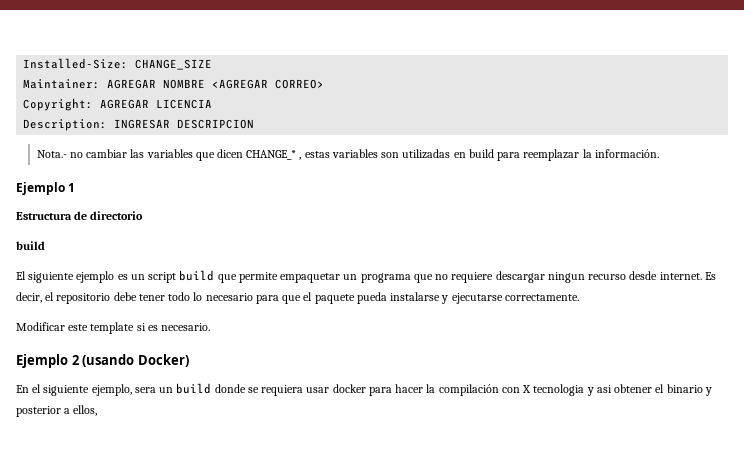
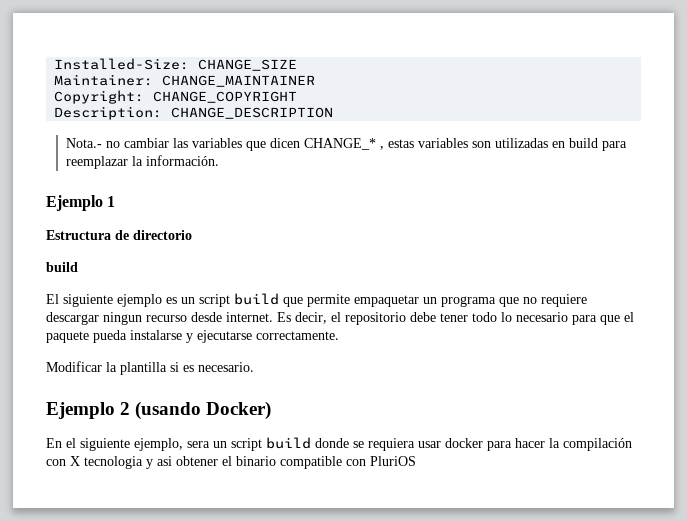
[107,79,325,89] AGREGAR NOMBRE <AGREGAR CORREO> -> [162,75,316,87] CHANGE_MAINTAINER
[100,99,213,109] AGREGAR LICENCIA -> [153,91,298,103] CHANGE_COPYRIGHT
[114,119,255,129] INGRESAR DESCRIPCION -> [171,107,334,119] CHANGE_DESCRIPTION
[68,322,135,334] este template -> [106,362,167,375] la plantilla
(174, 390) none -> [231,438,262,451] script
[704,387,712,396] [16,405,98,417] y posterior a ellos, -> [280,456,416,469] compatible con PluriOS

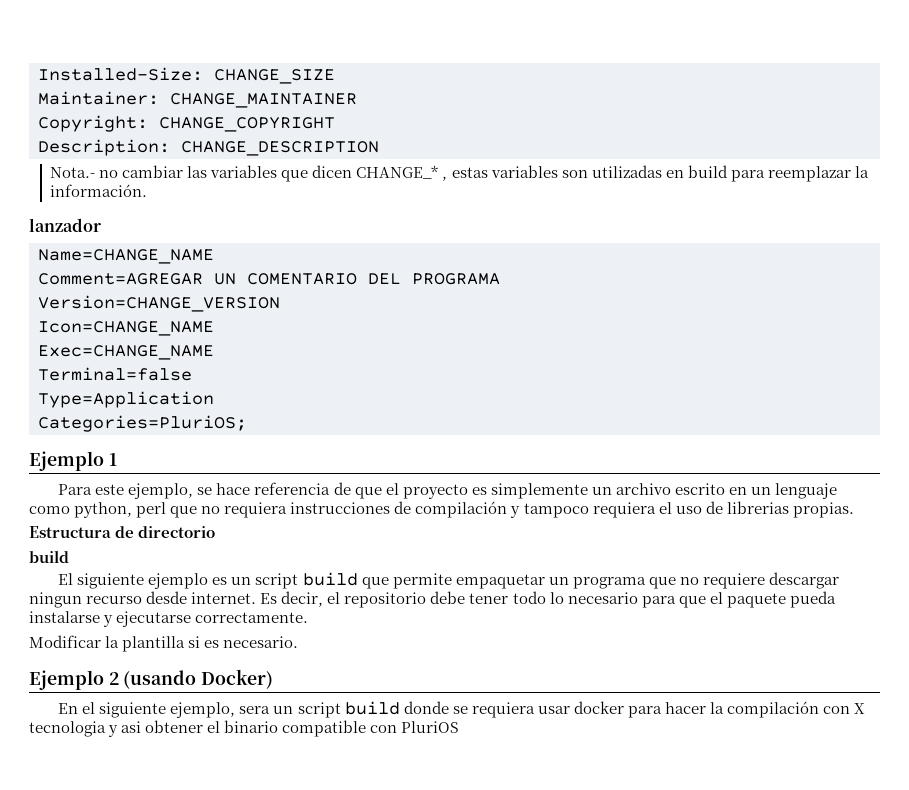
[46,195,116,211] Ejemplo 1 -> [29,218,101,232] [38,249,214,264] [38,273,500,285] [38,295,280,312] [38,321,214,336] [38,345,214,360] [38,367,192,381] [38,391,214,408] [38,415,247,432] [29,451,117,471] [58,482,838,499] [29,501,854,518] lanzador // Name=CHANGE_NAME // Comment=AGREGAR UN COMENTARIO DEL PROGRAMA // Version=CHANGE_VERSION // Icon=CHANGE_NAME // Exec=CHANGE_NAME // Terminal=false // Type=Application // Categories=PluriOS; // Ejemplo 1 // Para este ejemplo, se hace referencia de que el proyecto es simplemente un archivo escrito en un lenguaje como python, perl que no requiera instrucciones de compilación y tampoco requiera el uso de librerias propias.

